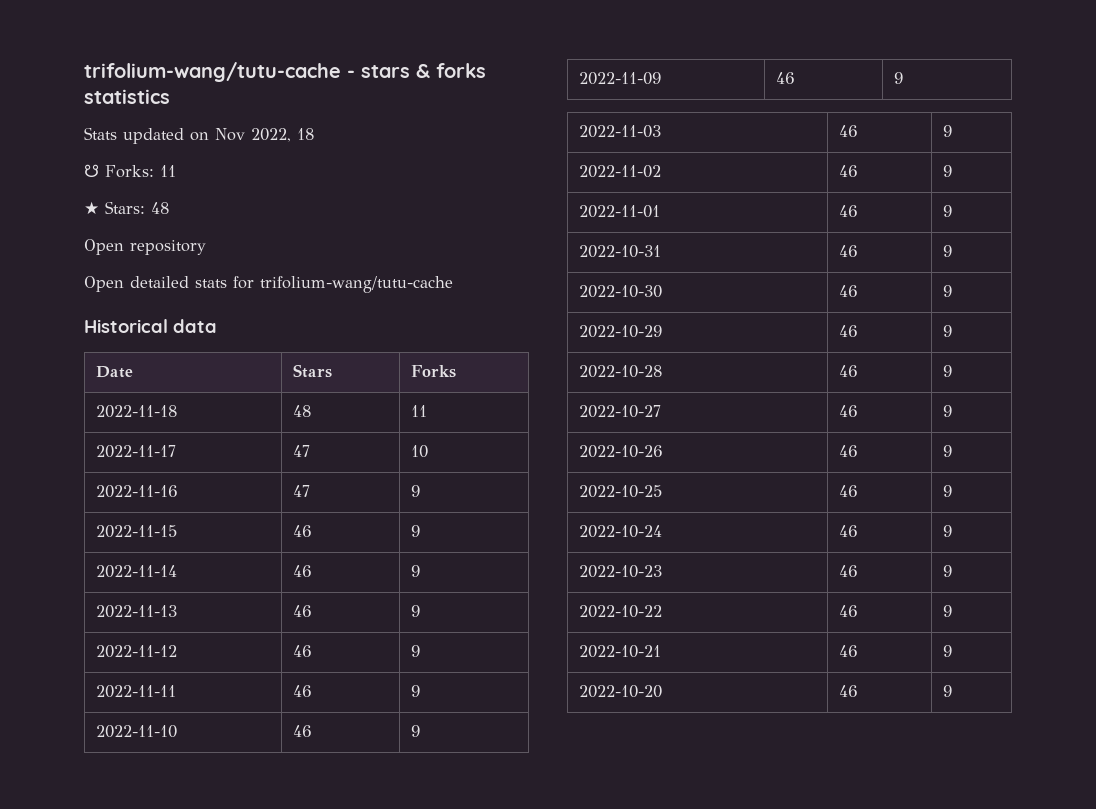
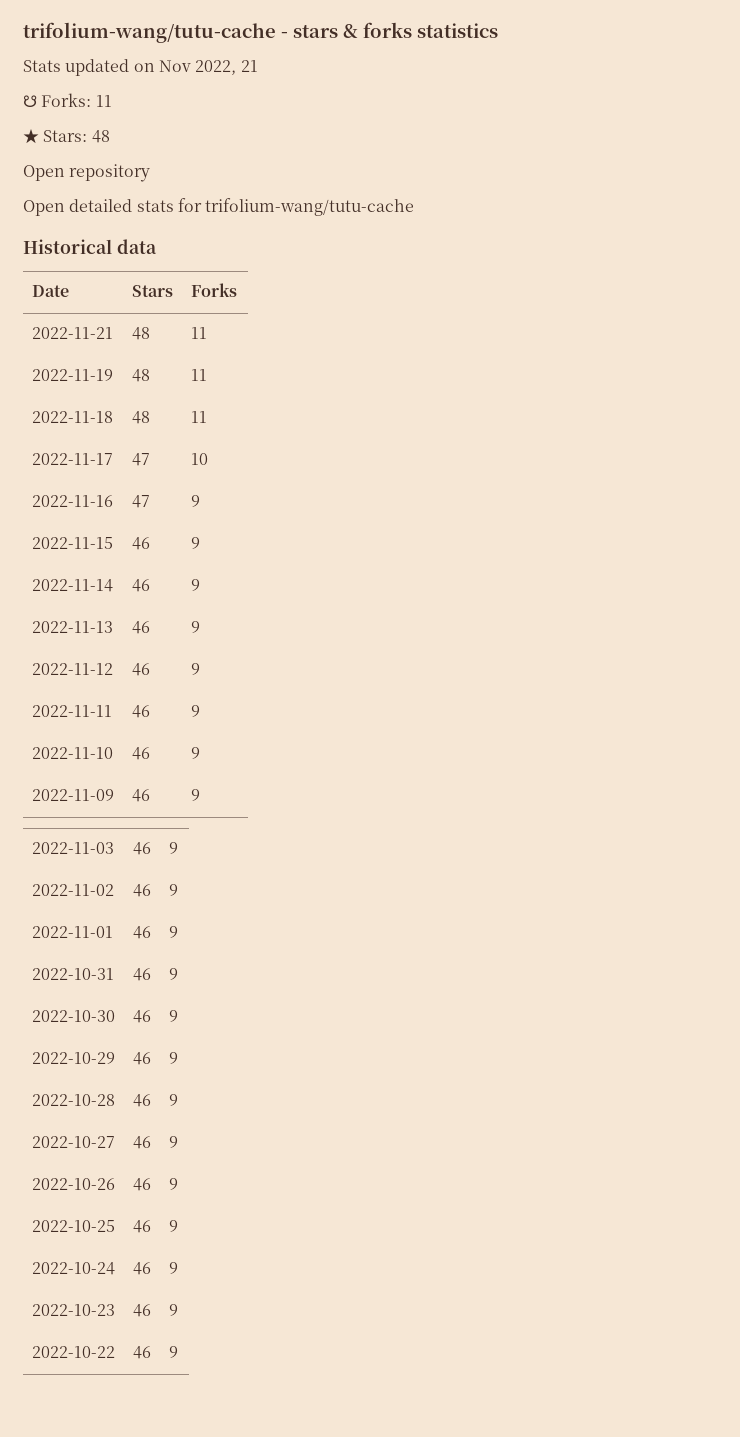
[297,128,314,140] 18 -> [240,60,258,72] 21
(456, 371) none -> [31,327,113,339] [131,327,150,340] [190,327,207,339] [31,369,113,381] [131,369,150,382] [190,369,207,381] // 2022-11-21 | 48 | 11 // 2022-11-19 | 48 | 11
[578,645,661,658] [838,645,858,657] [942,645,952,657] [578,685,662,698] [838,685,858,697] [942,685,952,697] // 2022-10-21 | 46 | 9 // 2022-10-20 | 46 | 9 -> (178, 1352) none

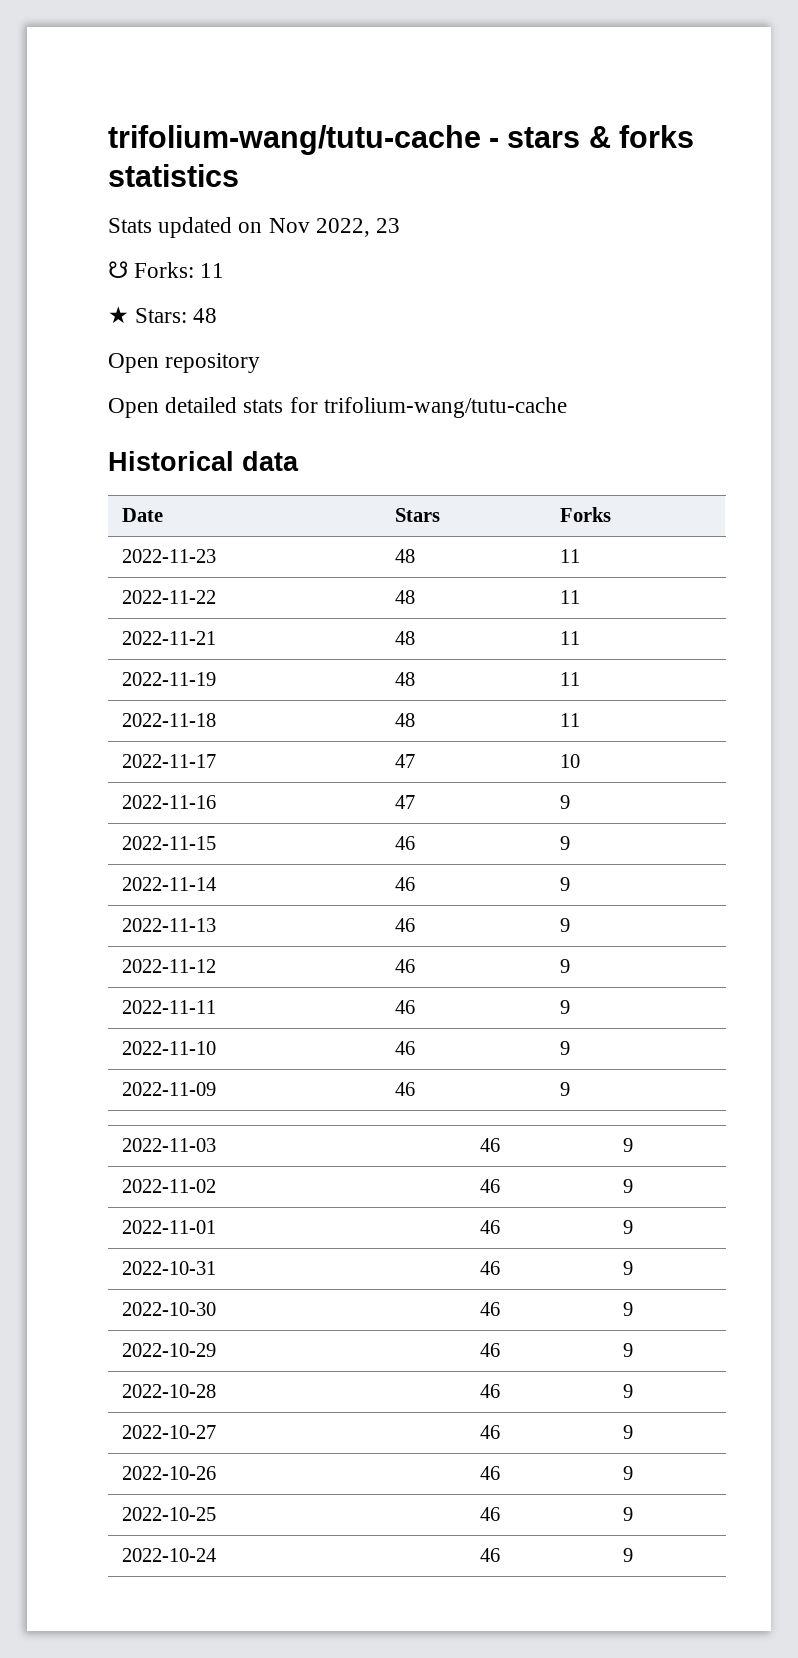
[240,60,258,72] 21 -> [376,218,401,233] 23
(237, 290) none -> [122,549,217,563] [395,549,416,563] [560,549,581,563] [122,590,217,604] [395,590,416,604] [560,590,581,604] // 2022-11-23 | 48 | 11 // 2022-11-22 | 48 | 11
[31,1304,115,1316] [132,1304,151,1317] [168,1304,178,1316] [31,1346,115,1358] [132,1346,151,1359] [168,1346,178,1358] // 2022-10-23 | 46 | 9 // 2022-10-22 | 46 | 9 -> (634, 1555) none

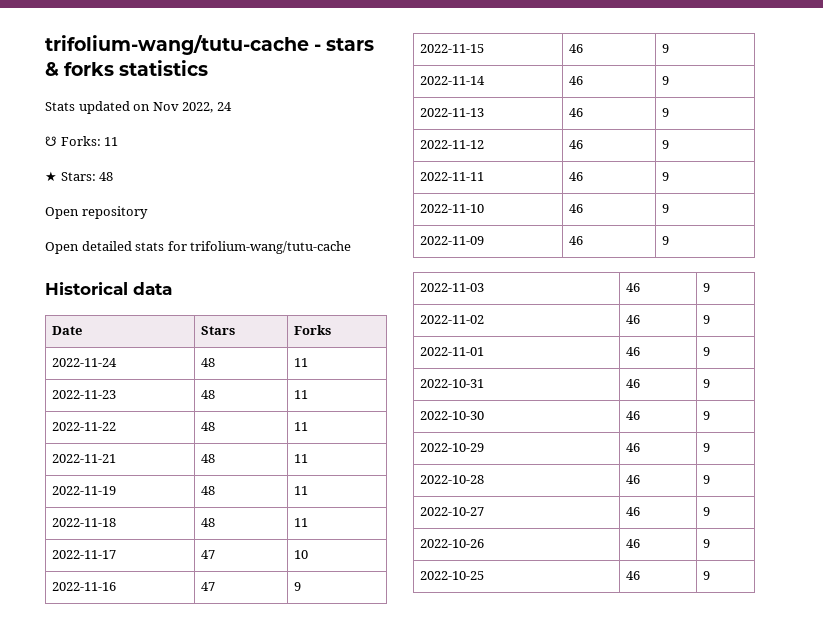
[376,218,401,233] 23 -> [216,102,232,111] 24
(612, 514) none -> [52,358,118,367] [201,358,216,367] [294,358,309,367] // 2022-11-24 | 48 | 11
[122,1548,217,1562] [480,1548,501,1562] [623,1548,634,1562] // 2022-10-24 | 46 | 9 -> (711, 575) none

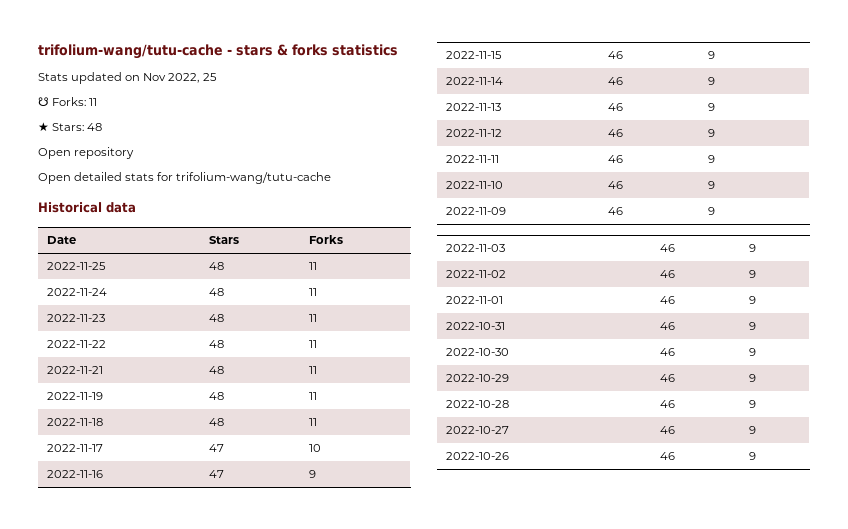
[216,102,232,111] 24 -> [202,73,217,81] 25
(332, 330) none -> [47,262,107,270] [209,262,225,270] [309,262,318,270] // 2022-11-25 | 48 | 11
[420,571,485,580] [626,571,641,580] [703,571,711,580] // 2022-10-25 | 46 | 9 -> (757, 456) none

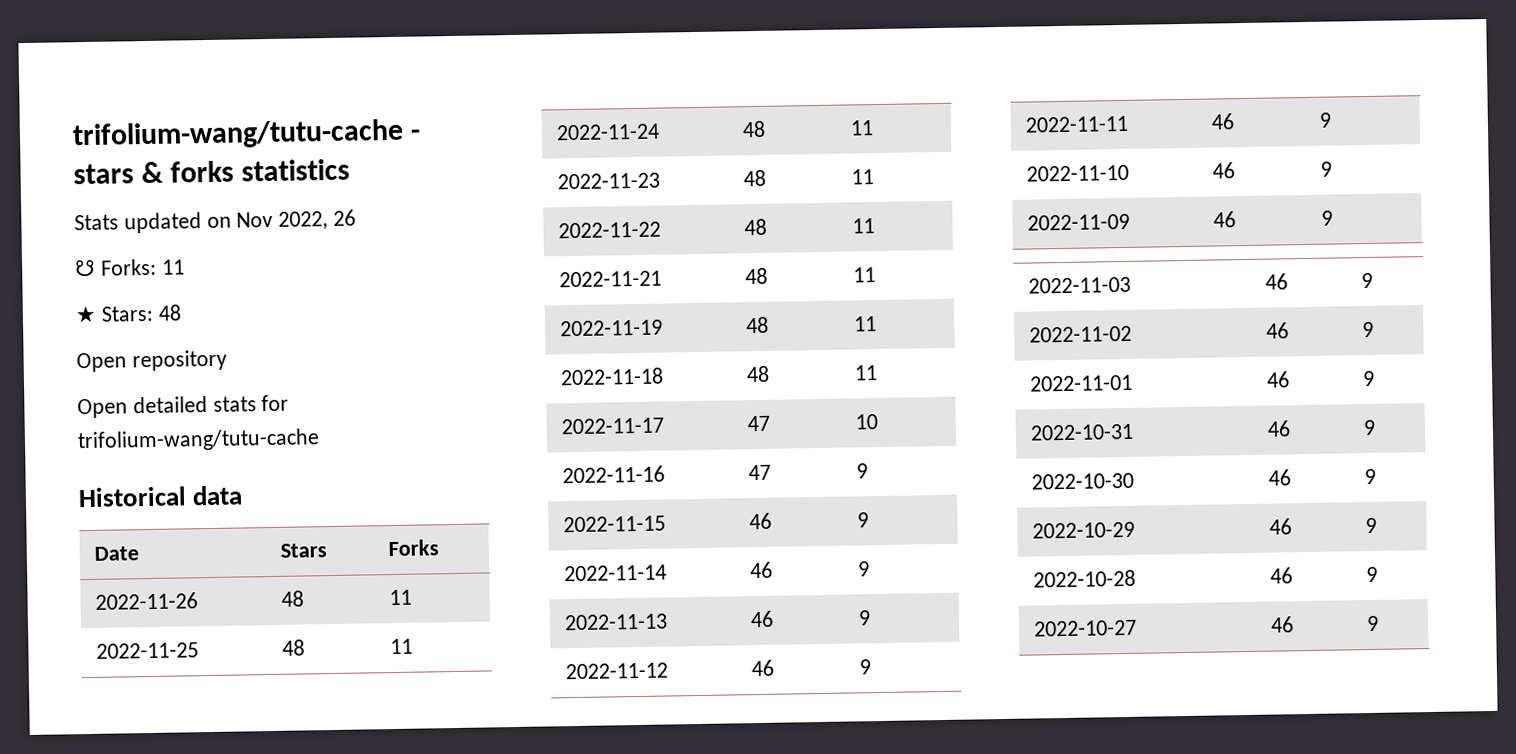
[202,73,217,81] 25 -> [333,209,357,226] 26
(344, 239) none -> [95,592,199,610] [281,590,305,607] [389,589,413,606] // 2022-11-26 | 48 | 11
[446,452,510,460] [660,452,676,460] [749,452,757,460] // 2022-10-26 | 46 | 9 -> (1380, 623) none

